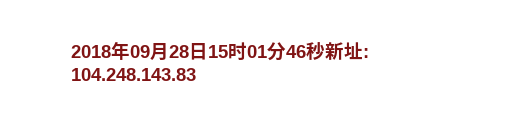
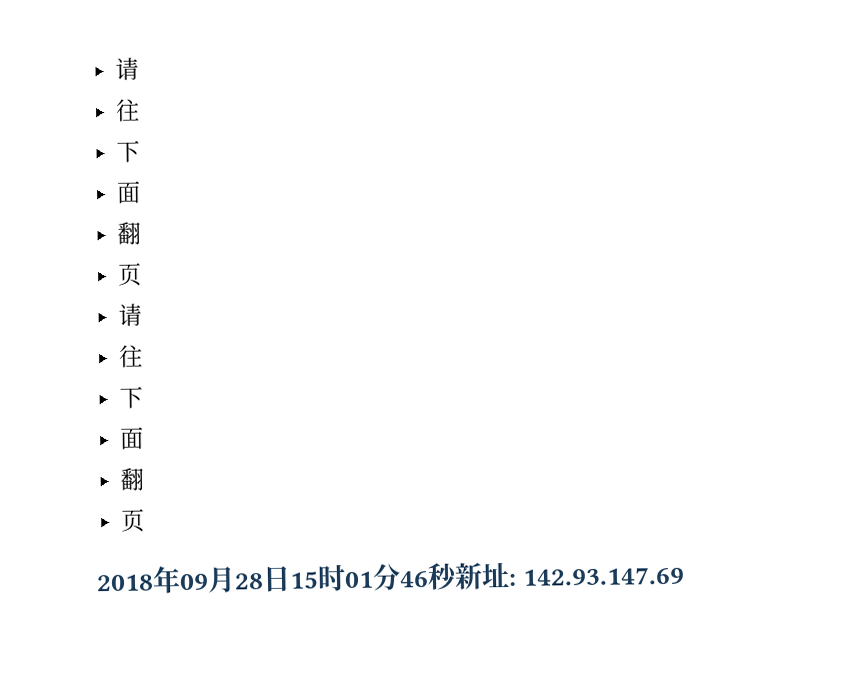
(71, 51) none -> [115,57,140,81] [115,98,141,122] [116,140,141,163] [116,180,142,204] [117,221,142,245] [118,262,143,286] [118,303,143,327] [119,344,144,368] [119,386,144,409] [120,426,145,450] [120,467,145,491] [121,508,146,532] 请 // 往 // 下 // 面 // 翻 // 页 // 请 // 往 // 下 // 面 // 翻 // 页 //
[71,68,196,81] 104.248.143.83 -> [522,566,686,586] 142.93.147.69

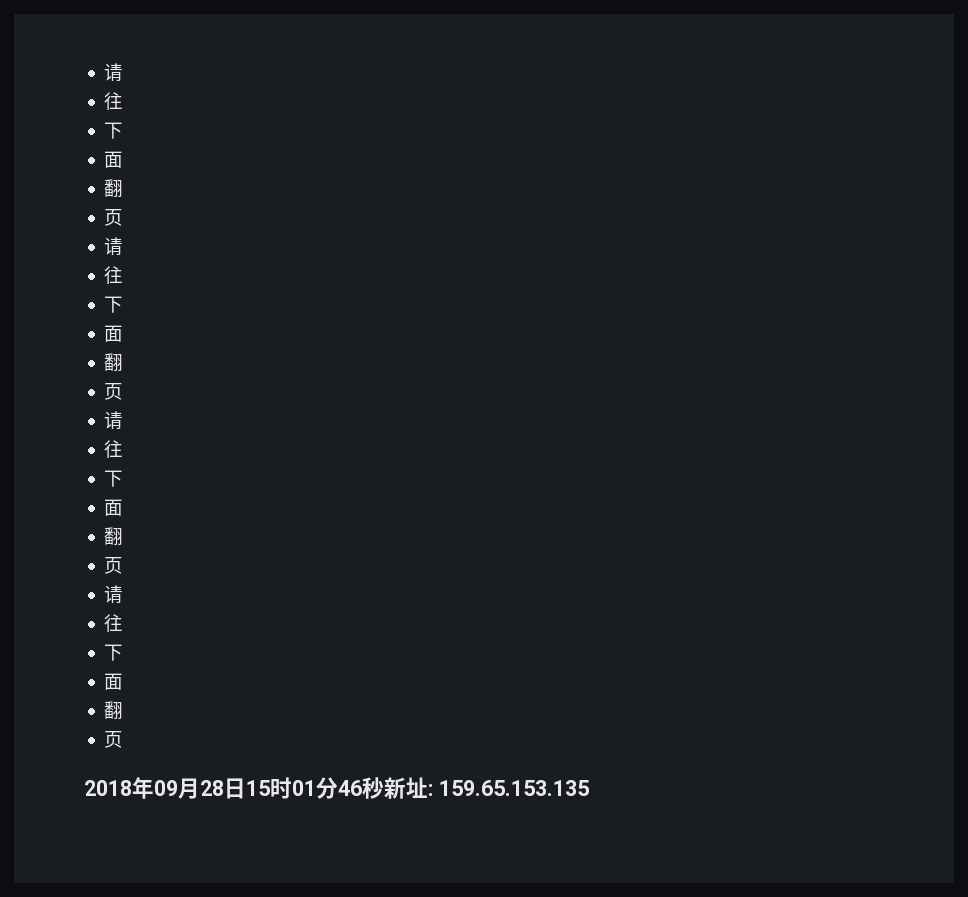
[115,57,140,81] [115,98,141,122] [116,140,141,163] [116,180,142,204] [117,221,142,245] [118,262,143,286] [118,303,143,327] [119,344,144,368] [119,386,144,409] [120,426,145,450] [120,467,145,491] [121,508,146,532] 请 // 往 // 下 // 面 // 翻 // 页 // 请 // 往 // 下 // 面 // 翻 // 页 -> [104,63,124,82] [104,92,124,110] [104,122,124,139] [104,151,124,168] [104,179,124,197] [104,209,124,226] [104,237,124,256] [104,266,124,284] [104,296,124,313] [104,325,124,342] [104,353,124,371] [104,383,124,400] [104,411,124,430] [104,440,124,458] [104,470,124,487] [104,499,124,516] [104,527,124,545] [104,557,124,574] [104,585,124,604] [104,614,124,632] [104,644,124,661] [104,673,124,690] [104,701,124,719] [104,731,124,748] 请 // 往 // 下 // 面 // 翻 // 页 // 请 // 往 // 下 // 面 // 翻 // 页 // 请 // 往 // 下 // 面 // 翻 // 页 // 请 // 往 // 下 // 面 // 翻 // 页
[522,566,686,586] 142.93.147.69 -> [438,780,590,796] 159.65.153.135

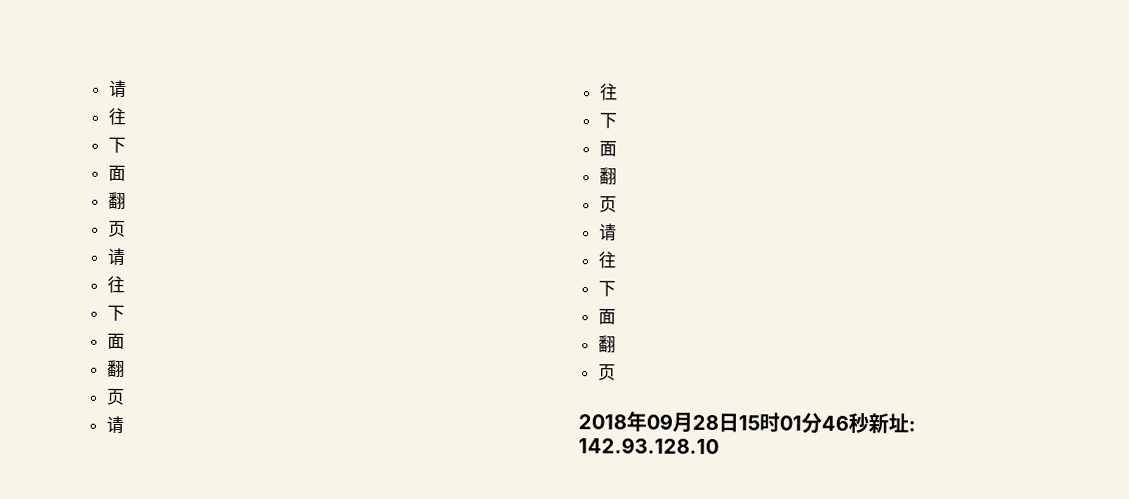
[438,780,590,796] 159.65.153.135 -> [578,437,719,455] 142.93.128.10

